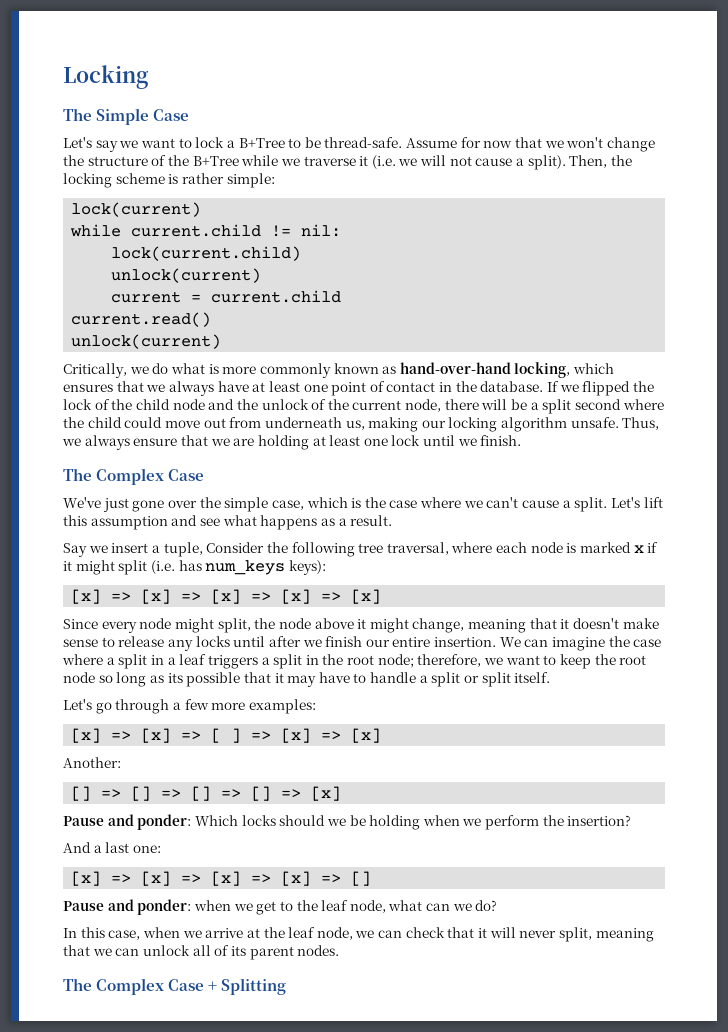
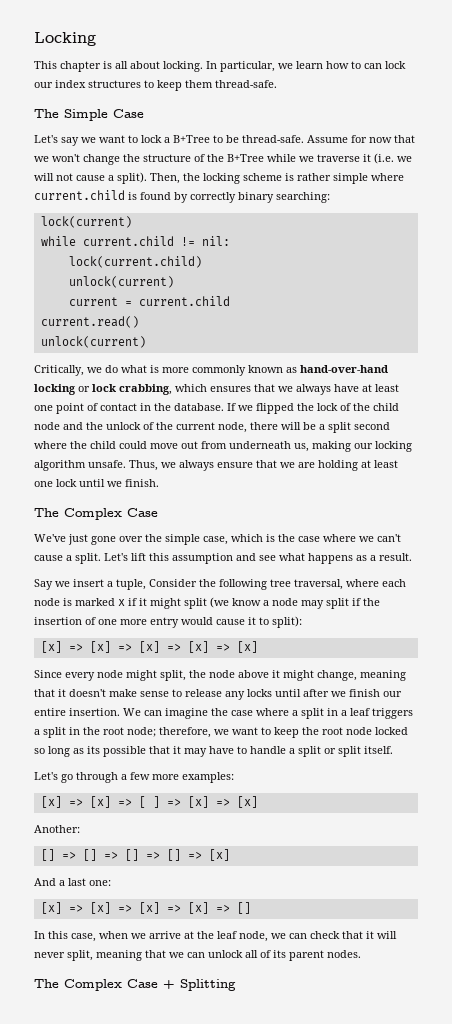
(149, 77) none -> [34,61,406,72] [34,80,277,91] // This chapter is all about locking. In particular, we learn how to can lock our index structures to keep them thread-safe.
[226,173,275,188] simple: -> [333,173,404,184] [34,190,330,203] simple where current.child is found by correctly binary searching:
[514,362,571,378] locking, -> [34,384,172,395] locking or lock crabbing,
[150,560,326,575] (i.e. has num_keys keys): -> [210,597,380,609] [34,616,302,628] (we know a node may split if the insertion of one more entry would cause it to split):
(95, 677) none -> [375,727,408,735] locked
[63,814,632,830] // Pause and ponder: Which locks should we be holding when we perform the insertion? -> (230, 855) none
[63,899,498,915] // Pause and ponder: when we get to the leaf node, what can we do? -> (251, 908) none

